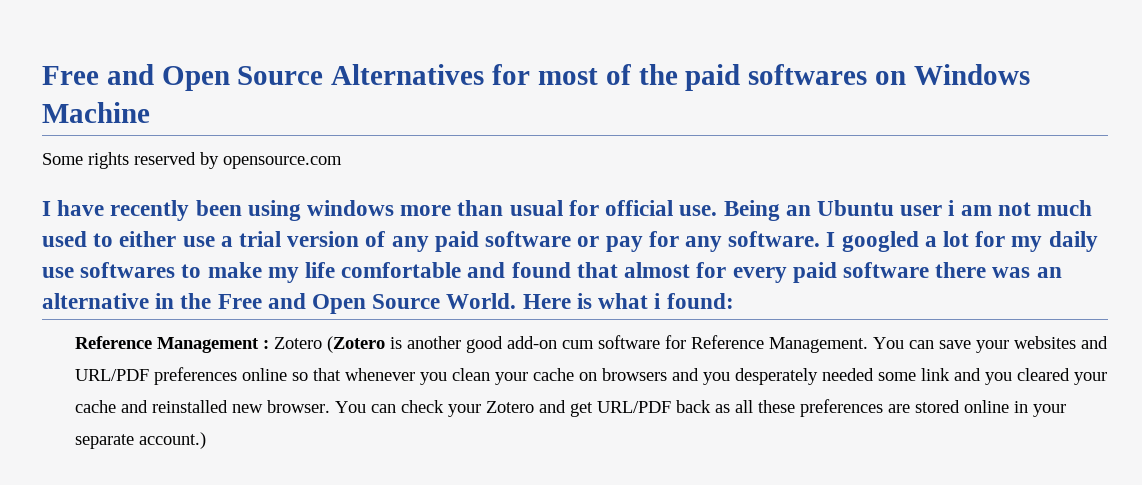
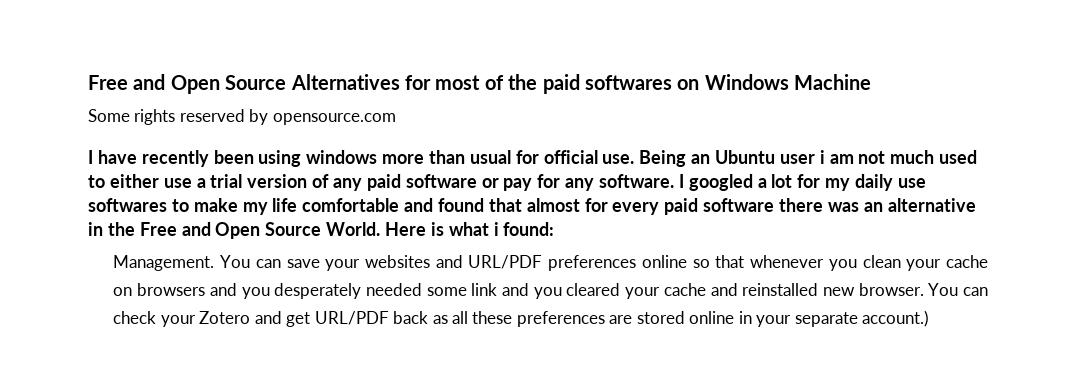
[74,335,764,353] Reference Management : Zotero (Zotero is another good add-on cum software for Reference -> (555, 229) none

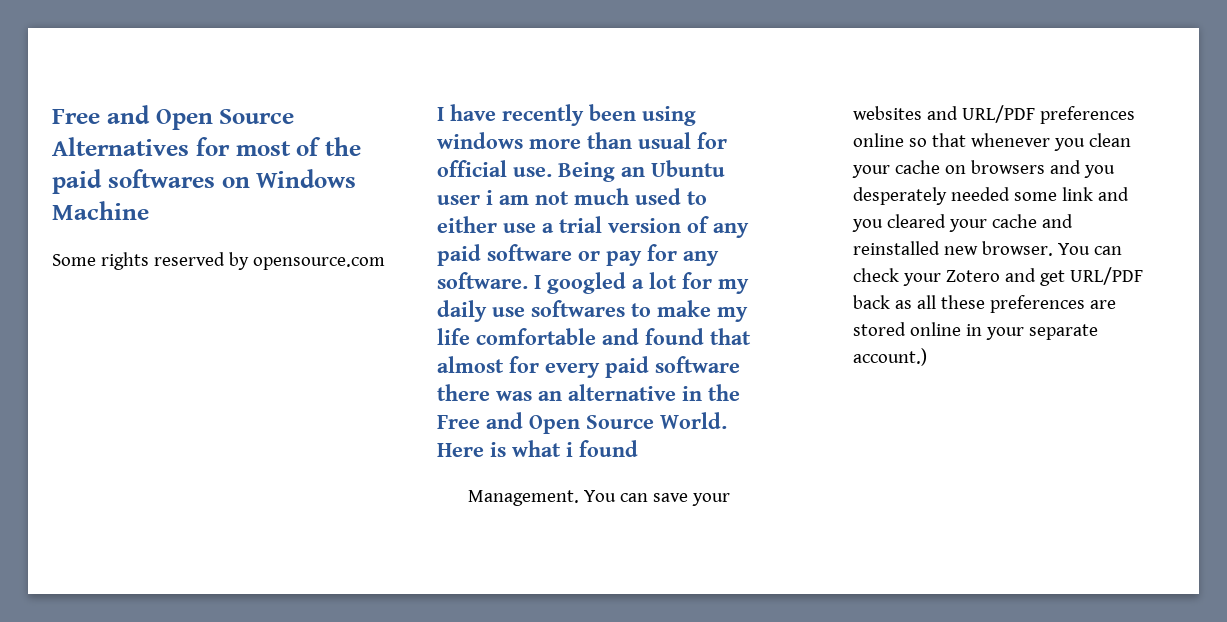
[503,222,555,236] found: -> [579,440,638,457] found

